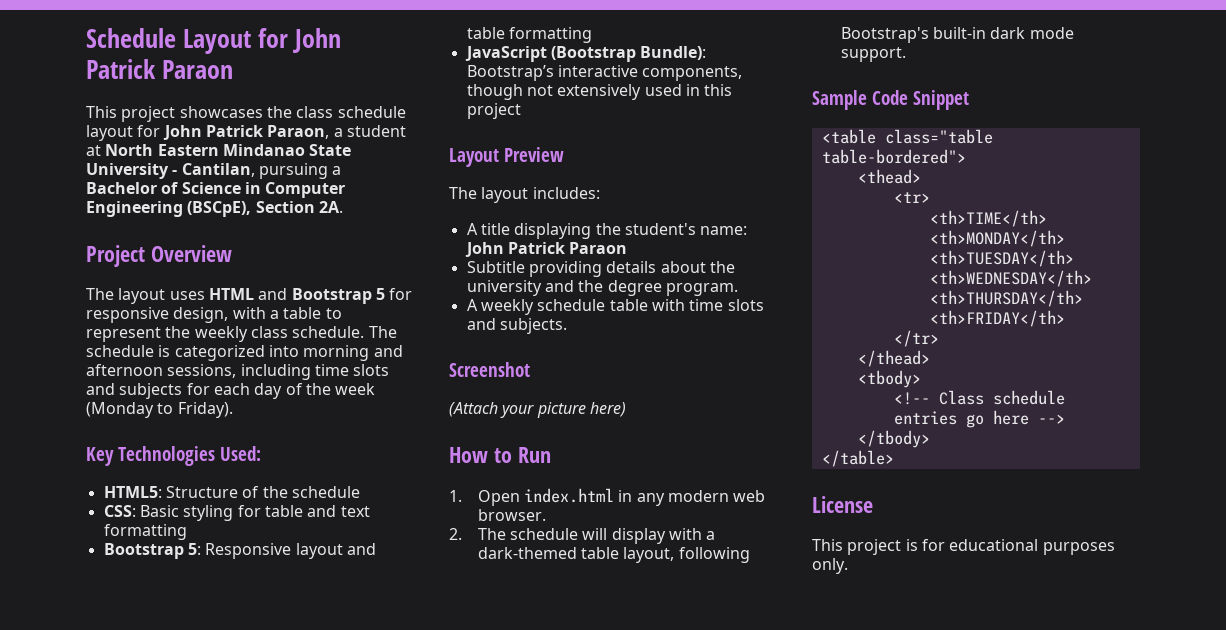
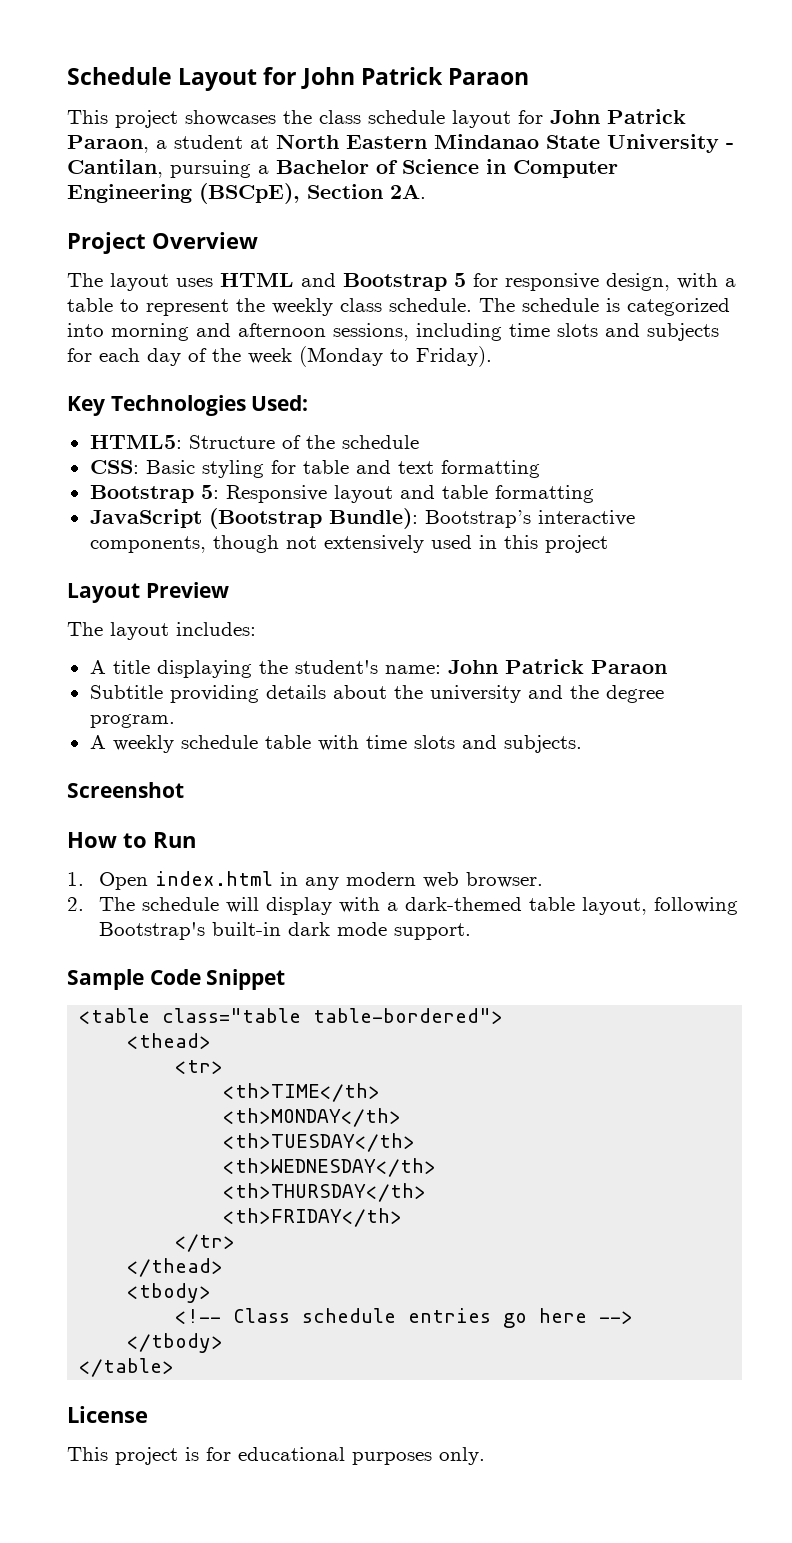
[449,402,626,418] // (Attach your picture here) -> (184, 790) none

